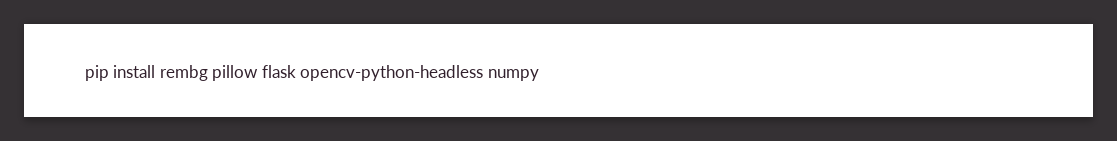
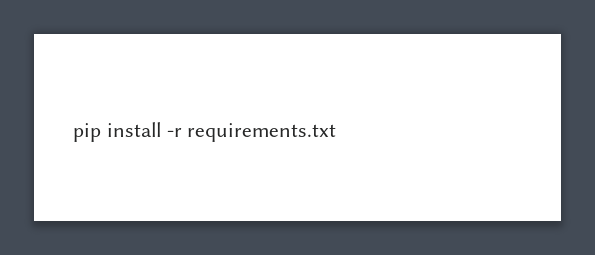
[159,65,539,81] rembg pillow flask opencv-python-headless numpy -> [166,123,337,142] -r requirements.txt

